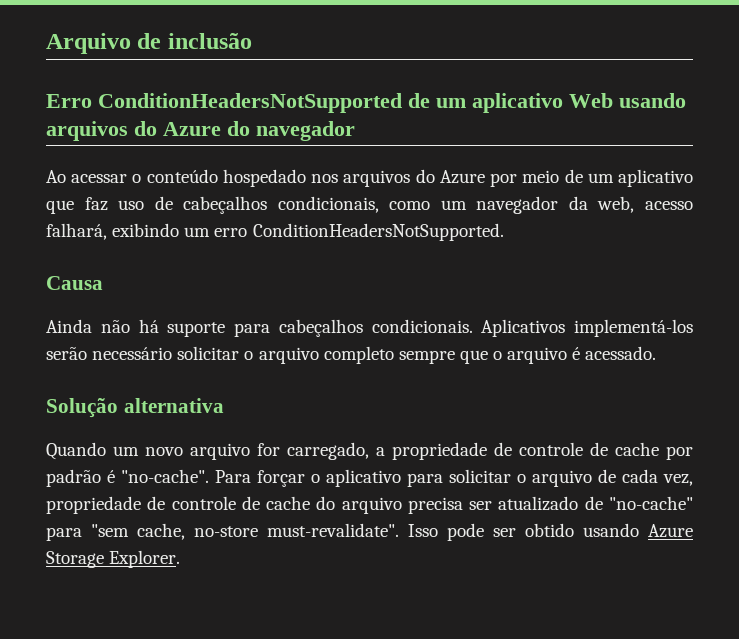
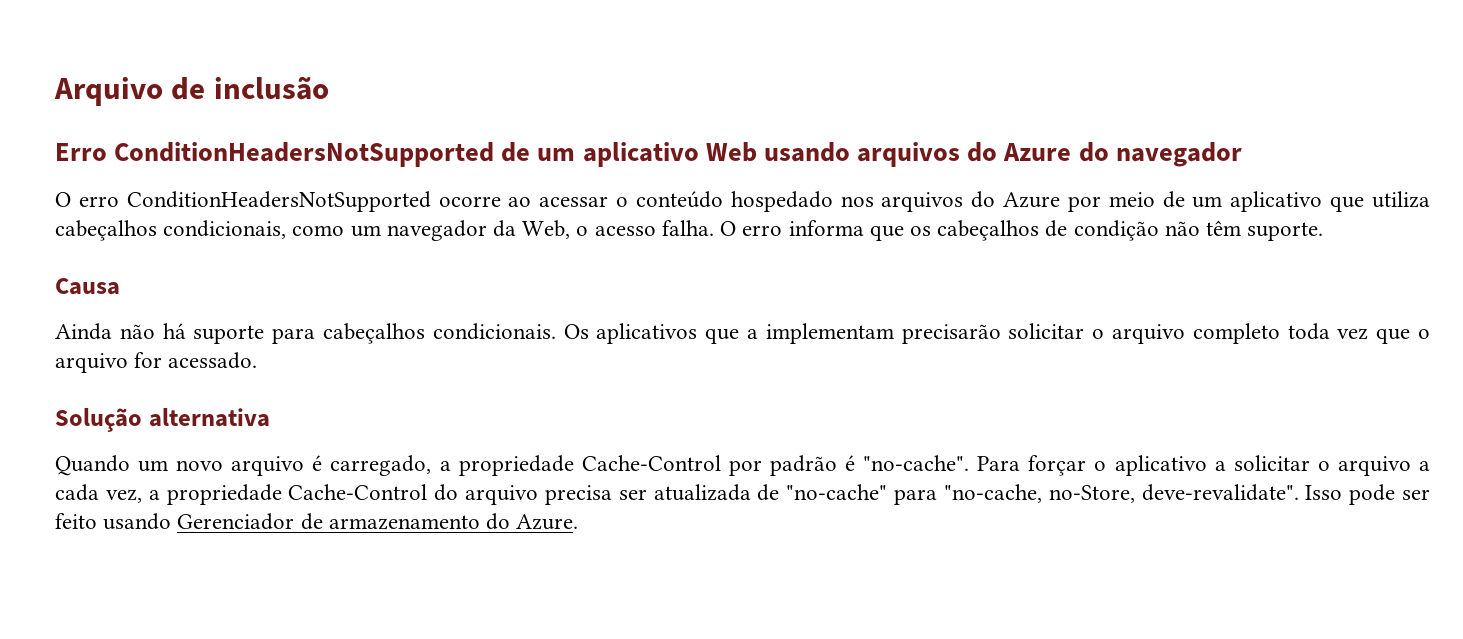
[46,170,66,183] Ao -> [55,191,532,212] O erro ConditionHeadersNotSupported ocorre ao
[84,196,173,211] faz uso de -> [1372,191,1431,208] utiliza
[597,196,693,213] [46,223,504,241] web, acesso falhará, exibindo um erro ConditionHeadersNotSupported. -> [522,220,1324,241] Web, o acesso falha. O erro informa que os cabeçalhos de condição não têm suporte.
[481,319,693,337] [46,347,173,360] Aplicativos implementá-los serão necessário -> [563,323,1001,344] Os aplicativos que a implementam precisarão
[398,350,455,364] sempre -> [1287,323,1369,340] toda vez
[572,347,581,360] é -> [134,352,163,368] for
[257,443,280,456] for -> [312,455,323,471] é
[494,442,659,456] de controle de cache -> [581,455,721,471] Cache-Control
[407,469,616,487] para solicitar o arquivo de -> [1214,455,1430,476] a solicitar o arquivo a
[46,496,311,514] propriedade de controle de cache -> [148,484,428,505] a propriedade Cache-Control
[498,496,579,511] atualizado -> [653,484,751,501] atualizada
[91,523,693,541] [46,550,181,568] "sem cache, no-store must-revalidate". Isso pode ser obtido usando Azure Storage Explorer. -> [943,484,1430,505] [55,513,579,530] "no-cache, no-Store, deve-revalidate". Isso pode ser feito usando Gerenciador de armazenamento do Azure.

